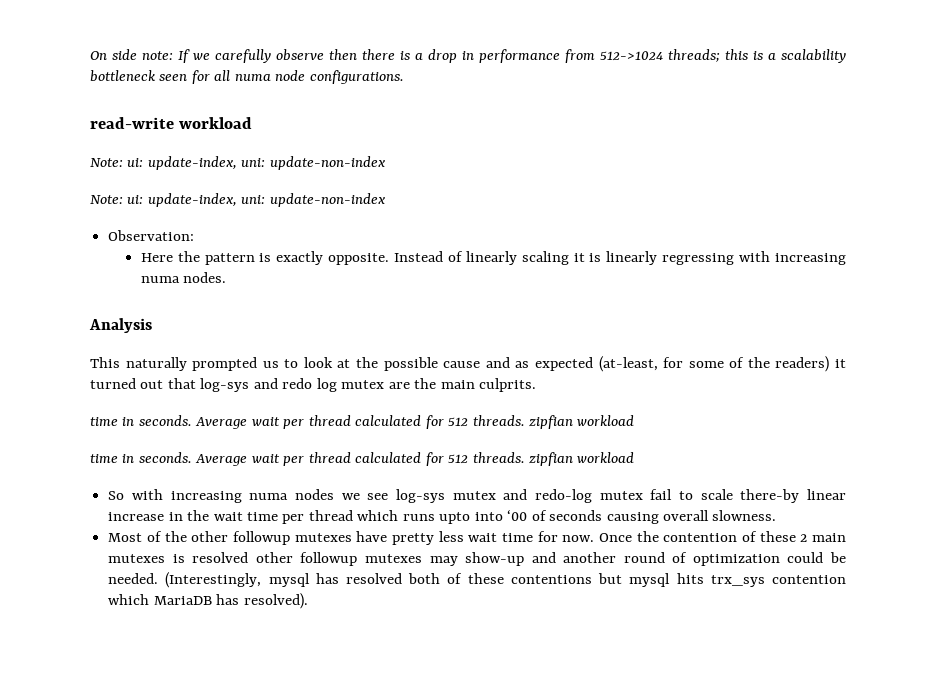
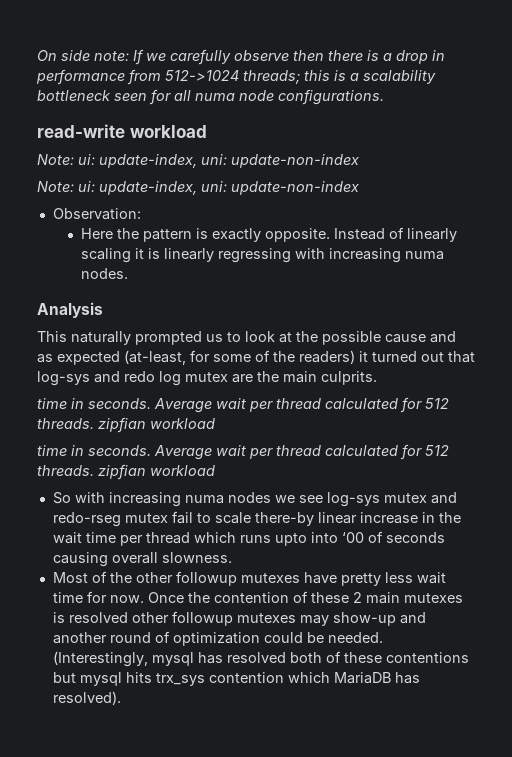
[534,489,592,503] redo-log -> [52,512,121,527] redo-rseg

